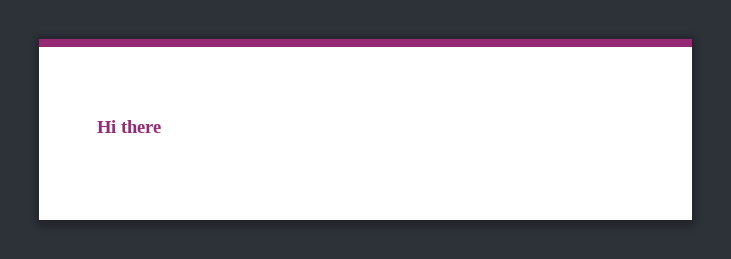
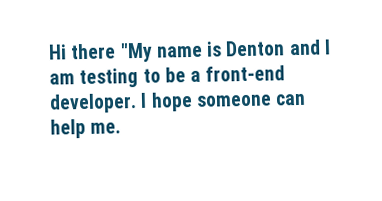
(161, 126) none -> [119,39,331,63] [49,65,286,89] [49,91,307,114] [50,118,122,139] "My name is Denton and I am testing to be a front-end developer. I hope someone can help me.

